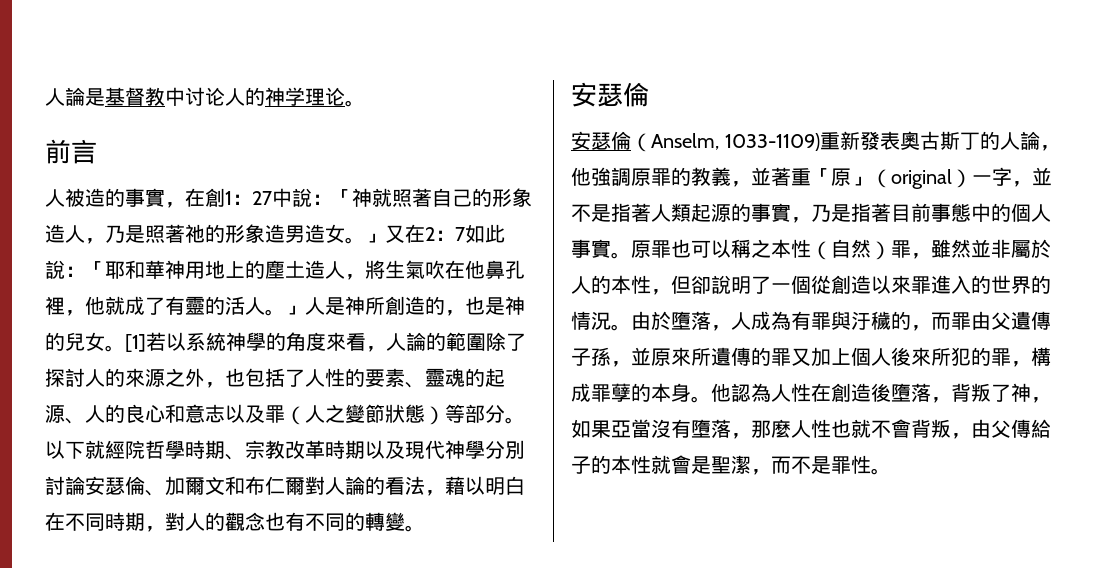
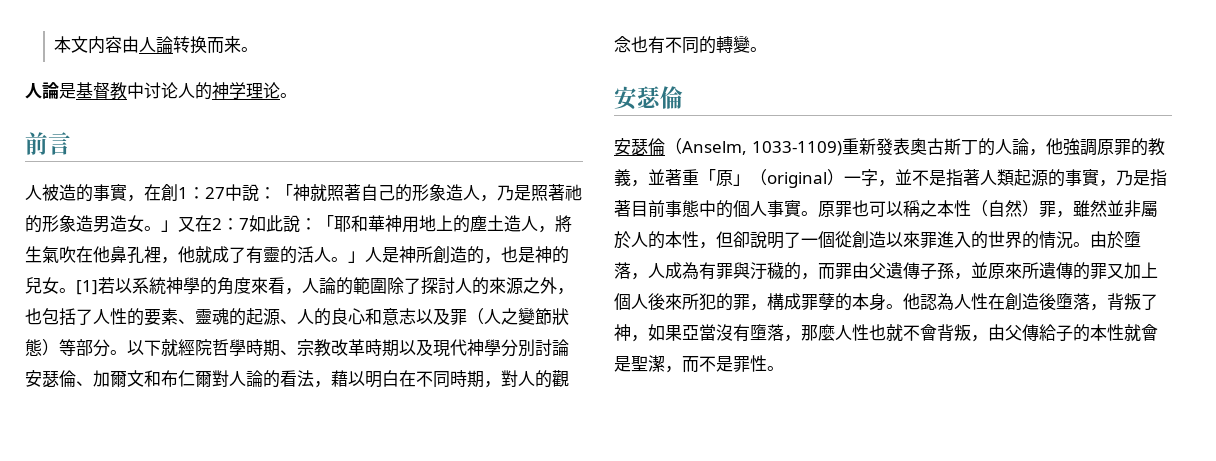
(45, 97) none -> [54,36,259,54] 本文内容由人論转换而来。 //

